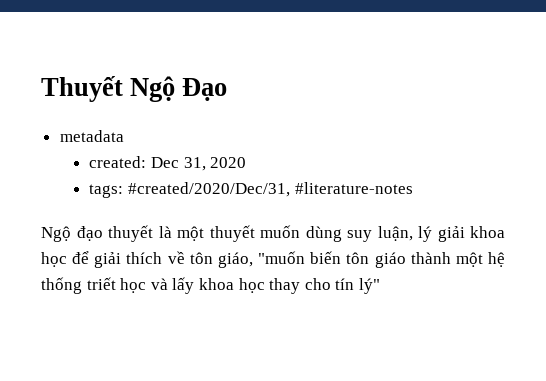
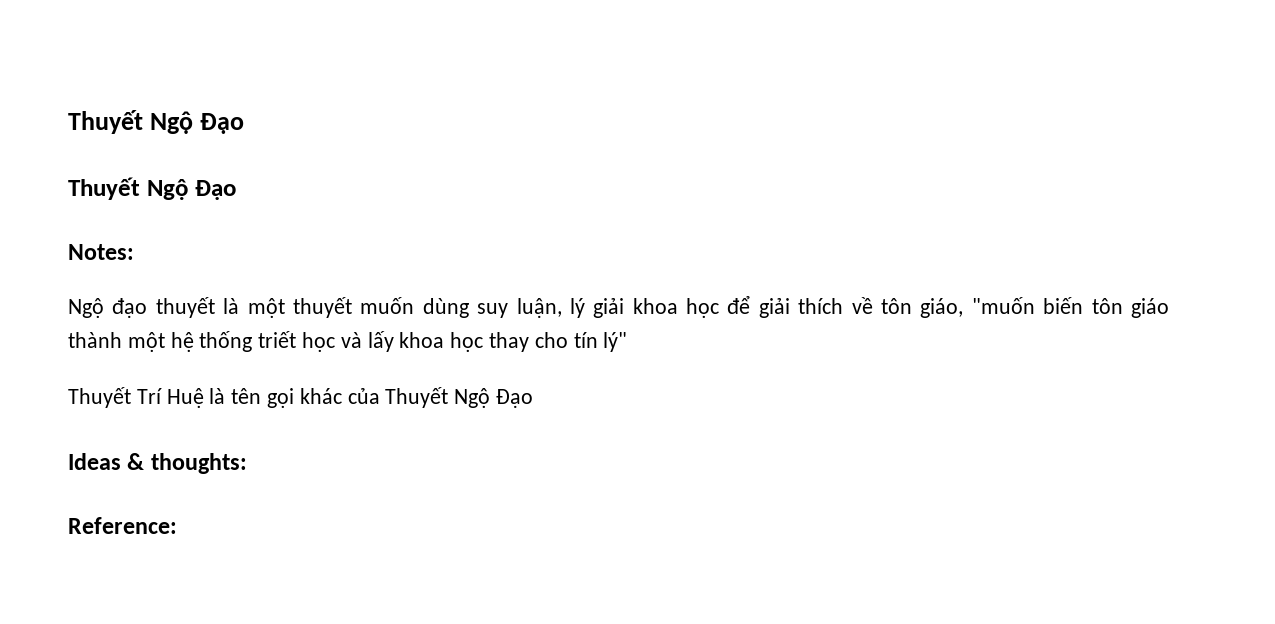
[41,76,228,102] [59,130,124,142] [89,156,247,171] [89,182,413,198] Thuyết Ngộ Đạo // metadata // created: Dec 31, 2020 // tags: #created/2020/Dec/31, #literature-notes -> [68,110,245,134] [68,177,236,200] [68,244,134,260] Thuyết Ngộ Đạo // Thuyết Ngộ Đạo // Notes:
(380, 286) none -> [68,387,534,408] [68,453,247,474] [68,517,177,534] // Thuyết Trí Huệ là tên gọi khác của Thuyết Ngộ Đạo // Ideas & thoughts: // Reference:

